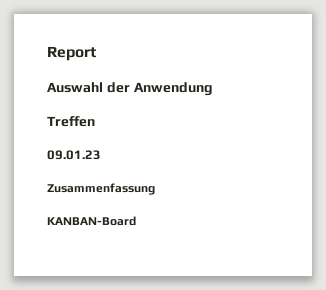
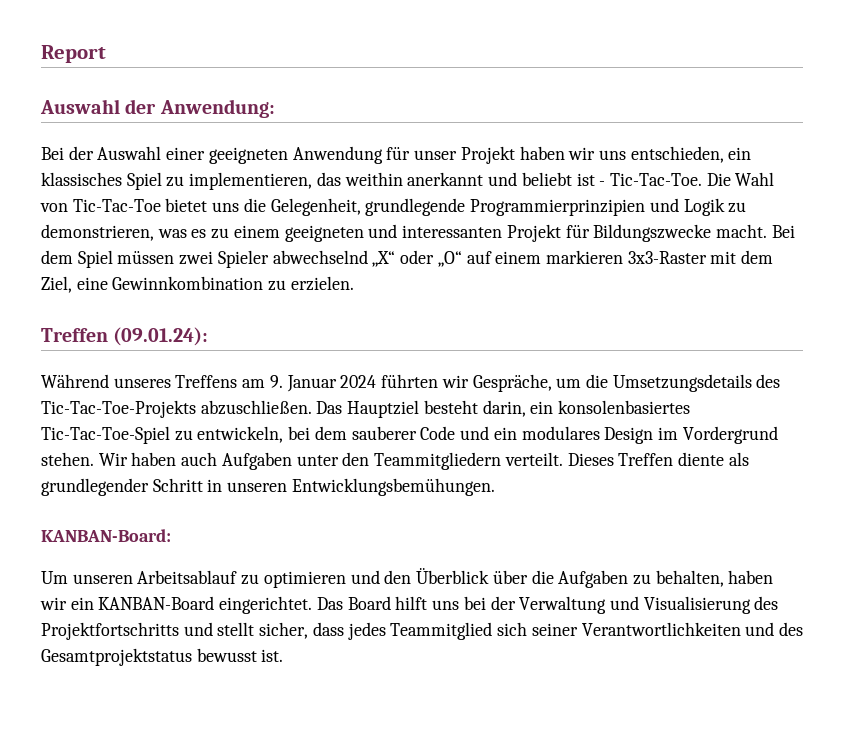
[133,82,213,96] [47,116,95,127] [47,150,101,160] [47,183,155,195] [47,216,136,226] Anwendung // Treffen // 09.01.23 // Zusammenfassung // KANBAN-Board -> [159,99,275,118] [41,146,752,164] [41,172,775,190] [40,198,747,216] [41,224,795,242] [41,250,774,268] [41,276,354,293] [41,327,209,346] [41,374,781,392] [41,400,691,418] [41,426,778,444] [41,452,749,470] [41,478,495,496] [41,529,171,542] [41,568,774,588] [40,596,779,614] [41,622,803,640] [41,648,284,666] Anwendung: // Bei der Auswahl einer geeigneten Anwendung für unser Projekt haben wir uns entschieden, ein klassisches Spiel zu implementieren, das weithin anerkannt und beliebt ist - Tic-Tac-Toe. Die Wahl von Tic-Tac-Toe bietet uns die Gelegenheit, grundlegende Programmierprinzipien und Logik zu demonstrieren, was es zu einem geeigneten und interessanten Projekt für Bildungszwecke macht. Bei dem Spiel müssen zwei Spieler abwechselnd „X“ oder „O“ auf einem markieren 3x3-Raster mit dem Ziel, eine Gewinnkombination zu erzielen. // Treffen (09.01.24): // Während unseres Treffens am 9. Januar 2024 führten wir Gespräche, um die Umsetzungsdetails des Tic-Tac-Toe-Projekts abzuschließen. Das Hauptziel besteht darin, ein konsolenbasiertes Tic-Tac-Toe-Spiel zu entwickeln, bei dem sauberer Code und ein modulares Design im Vordergrund stehen. Wir haben auch Aufgaben unter den Teammitgliedern verteilt. Dieses Treffen diente als grundlegender Schritt in unseren Entwicklungsbemühungen. // KANBAN-Board: // Um unseren Arbeitsablauf zu optimieren und den Überblick über die Aufgaben zu behalten, haben wir ein KANBAN-Board eingerichtet. Das Board hilft uns bei der Verwaltung und Visualisierung des Projektfortschritts und stellt sicher, dass jedes Teammitglied sich seiner Verantwortlichkeiten und des Gesamtprojektstatus bewusst ist.

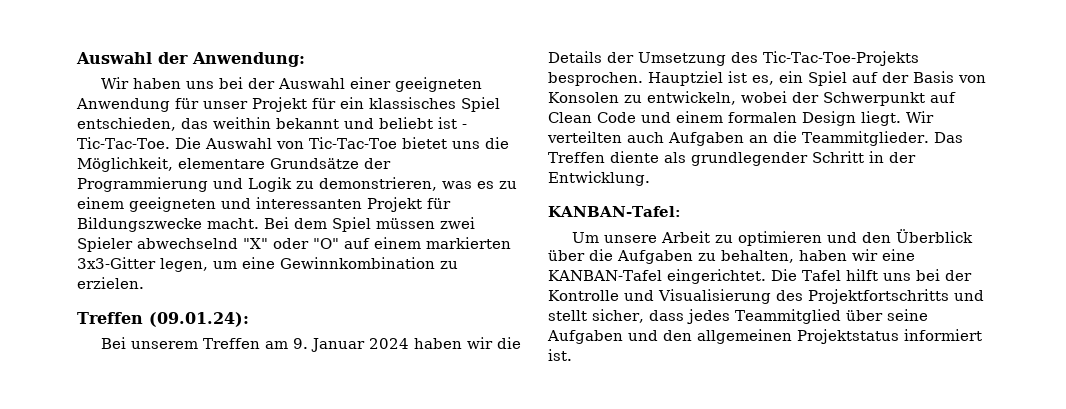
[41,45,106,63] Report // -> (76, 58) none
[41,147,64,160] Bei -> [101,77,244,89] Wir haben uns bei
[519,146,724,163] haben wir uns entschieden, -> [312,98,336,109] für
[166,172,313,190] zu implementieren, -> [77,117,176,131] entschieden,
[407,172,484,186] anerkannt -> [276,118,339,129] bekannt
[735,172,775,186] Wahl -> [204,138,272,149] Auswahl
[270,198,646,216] Gelegenheit, grundlegende Programmierprinzipien -> [77,157,391,172] [77,177,208,192] Möglichkeit, elementare Grundsätze der Programmierung
[372,250,774,267] [41,276,72,293] „X“ oder „O“ auf einem markieren 3x3-Raster mit dem Ziel, -> [243,237,511,249] [77,257,237,272] "X" oder "O" auf einem markierten 3x3-Gitter legen, um
[41,374,238,388] Während unseres Treffens -> [101,337,261,349] Bei unserem Treffen
[381,374,781,392] [41,400,691,418] [41,426,778,444] [41,452,614,470] führten wir Gespräche, um die Umsetzungsdetails des Tic-Tac-Toe-Projekts abzuschließen. Das Hauptziel besteht darin, ein konsolenbasiertes Tic-Tac-Toe-Spiel zu entwickeln, bei dem sauberer Code und ein modulares Design im Vordergrund stehen. Wir haben auch Aufgaben unter den Teammitgliedern verteilt. Dieses -> [414,337,522,349] [548,51,919,66] [548,71,986,86] [548,91,956,106] [548,111,934,126] [547,131,963,146] haben wir die Details der Umsetzung des Tic-Tac-Toe-Projekts besprochen. Hauptziel ist es, ein Spiel auf der Basis von Konsolen zu entwickeln, wobei der Schwerpunkt auf Clean Code und einem formalen Design liegt. Wir verteilten auch Aufgaben an die Teammitglieder. Das
[227,478,495,496] [41,529,171,542] unseren Entwicklungsbemühungen. // KANBAN-Board: -> [889,152,916,163] [548,171,650,186] [548,206,681,217] der Entwicklung. // KANBAN-Tafel:
[72,570,238,584] unseren Arbeitsablauf -> [604,231,711,243] unsere Arbeit
[70,596,391,614] ein KANBAN-Board eingerichtet. Das Board -> [882,249,915,261] [548,269,841,284] eine KANBAN-Tafel eingerichtet. Die Tafel
[519,596,607,614] Verwaltung -> [548,290,619,301] Kontrolle
[497,622,803,636] [41,648,257,666] sich seiner Verantwortlichkeiten und des Gesamtprojektstatus bewusst -> [845,309,928,321] [547,329,982,344] über seine Aufgaben und den allgemeinen Projektstatus informiert

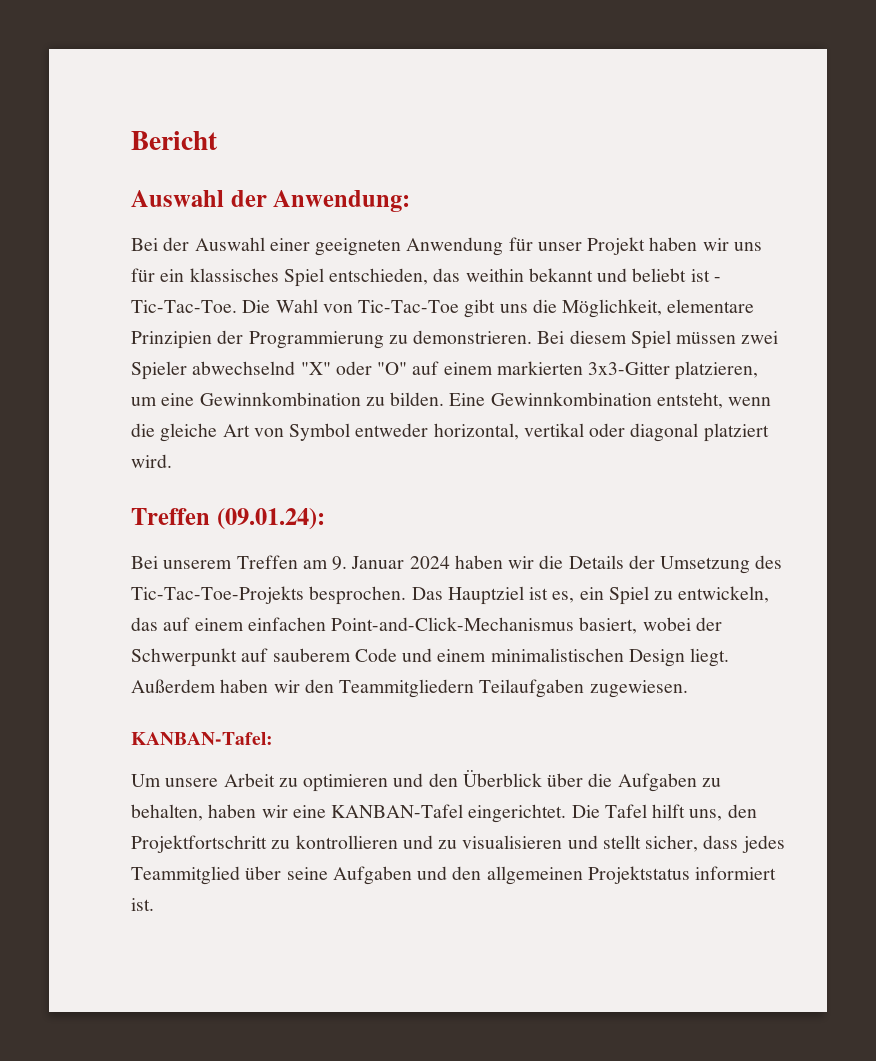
(76, 58) none -> [131,131,218,150] Bericht //
[101,77,244,89] Wir haben uns bei -> [131,238,158,251] Bei
(307, 104) none -> [649,237,762,251] haben wir uns
[204,138,272,149] Auswahl -> [275,299,318,313] Wahl
[401,137,447,149] bietet -> [464,299,496,318] gibt
[270,158,359,169] Grundsätze -> [131,331,212,349] Prinzipien
[213,177,517,192] [77,197,451,212] [77,217,327,232] und Logik zu demonstrieren, was es zu einem geeigneten und interessanten Projekt für Bildungszwecke macht. Bei dem -> [388,330,627,344] zu demonstrieren. Bei diesem
[160,258,208,272] legen, -> [675,361,759,380] platzieren,
[77,277,144,289] erzielen. -> [390,392,772,409] [131,423,769,442] [131,454,172,468] bilden. Eine Gewinnkombination entsteht, wenn die gleiche Art von Symbol entweder horizontal, vertikal oder diagonal platziert wird.
(643, 79) none -> [411,587,443,600] Das
[852,71,986,83] [548,91,736,105] auf der Basis von Konsolen zu entwickeln, -> [654,586,770,603] [131,617,638,634] zu entwickeln, das auf einem einfachen Point-and-Click-Mechanismus basiert,
[548,112,592,123] Clean -> [272,648,351,662] sauberem
[728,112,797,123] formalen -> [490,648,624,662] minimalistischen
[906,111,934,123] [547,131,963,146] [548,151,916,166] [548,171,650,186] Wir verteilten auch Aufgaben an die Teammitglieder. Das Treffen diente als grundlegender Schritt in der Entwicklung. -> [131,679,688,698] Außerdem haben wir den Teammitgliedern Teilaufgaben zugewiesen.
[882,269,972,281] [548,289,949,304] uns bei der Kontrolle und Visualisierung des Projektfortschritts -> [689,804,757,821] [131,835,563,853] uns, den Projektfortschritt zu kontrollieren und zu visualisieren

